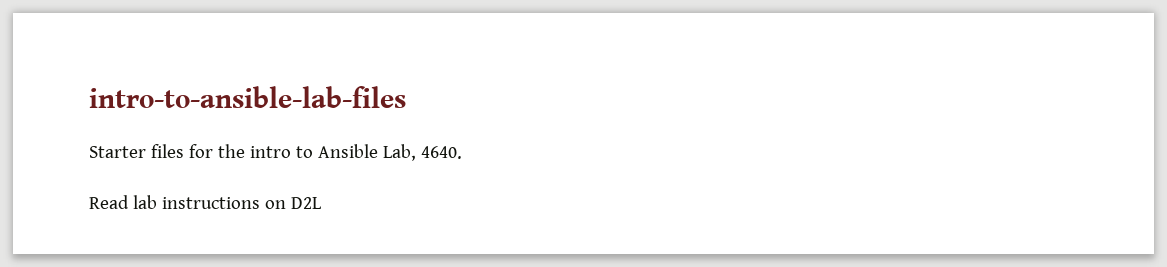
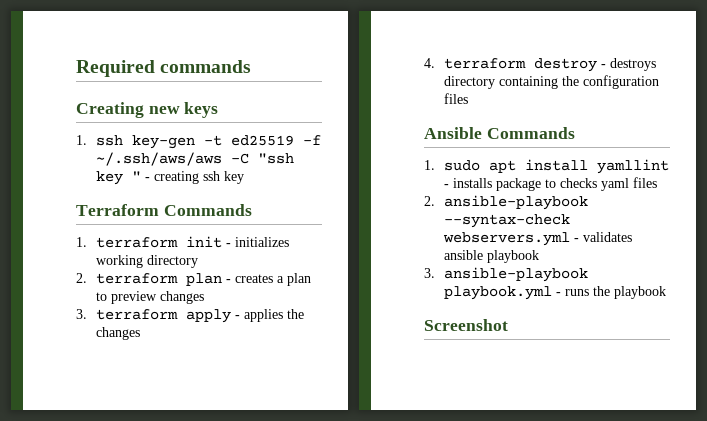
[89,86,406,108] [89,144,462,161] [89,195,321,209] intro-to-ansible-lab-files // Starter files for the intro to Ansible Lab, 4640. // Read lab instructions on D2L -> [76,60,252,77] [76,102,219,118] [76,135,322,149] [96,152,295,166] [96,171,245,185] [76,204,252,216] [76,236,290,248] [96,255,199,268] [76,273,312,286] [96,291,205,304] [76,309,305,323] [96,327,141,340] [424,58,657,72] [444,75,660,89] [444,93,469,104] [424,127,575,139] [424,159,670,174] [444,177,658,191] [424,195,589,210] [444,214,571,228] [443,232,633,246] [444,250,540,263] [424,267,589,282] [444,286,667,300] [424,319,508,331] Required commands // Creating new keys // 1. ssh key-gen -t ed25519 -f ~/.ssh/aws/aws -C "ssh key " - creating ssh key // Terraform Commands // 1. terraform init - initializes working directory // 2. terraform plan - creates a plan to preview changes // 3. terraform apply - applies the changes // 4. terraform destroy - destroys directory containing the configuration files // Ansible Commands // 1. sudo apt install yamllint - installs package to checks yaml files // 2. ansible-playbook --syntax-check webservers.yml - validates ansible playbook // 3. ansible-playbook playbook.yml - runs the playbook // Screenshot

